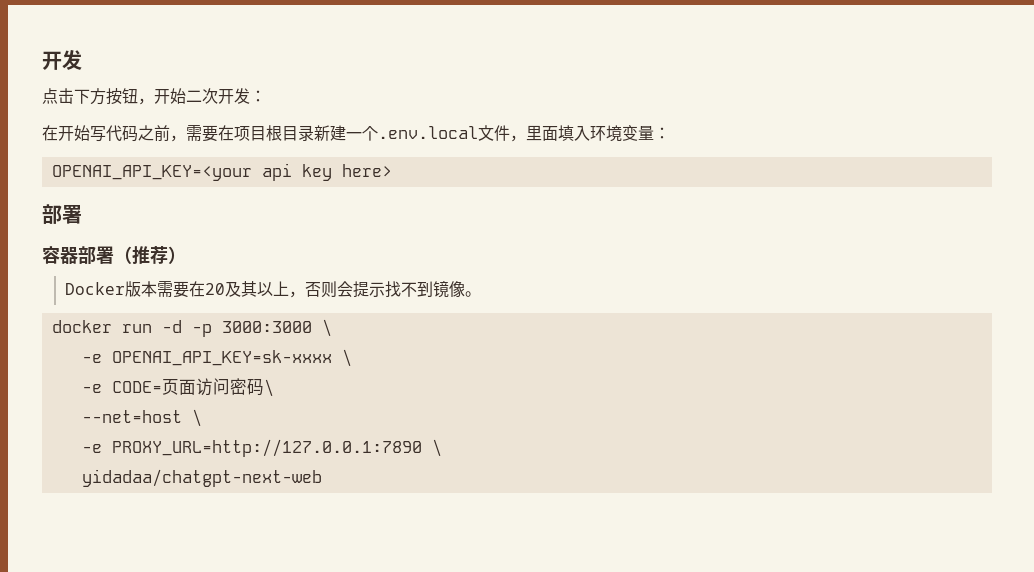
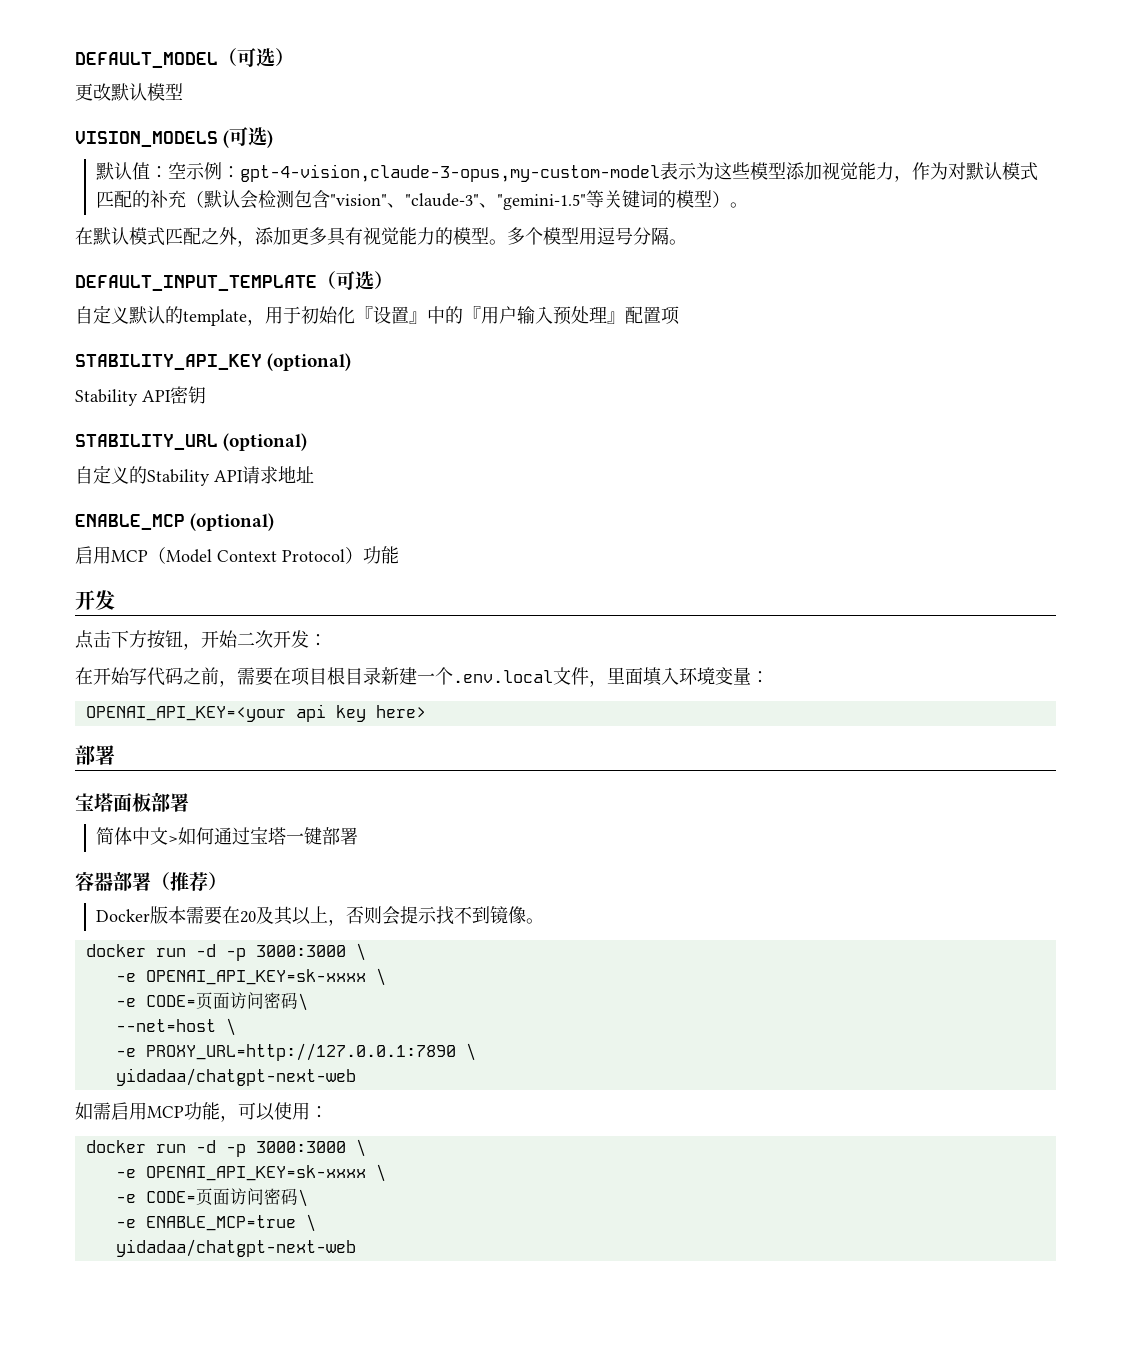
(42, 60) none -> [75,48,294,68] [75,83,183,101] [75,127,274,148] [96,162,1039,182] [96,190,749,210] [75,227,687,247] [75,271,393,291] [75,305,680,326] [75,353,352,371] [75,386,206,406] [75,433,308,451] [75,465,314,486] [75,513,275,531] [75,546,399,564] DEFAULT_MODEL（可选） // 更改默认模型 // VISION_MODELS (可选) // 默认值：空示例：gpt-4-vision,claude-3-opus,my-custom-model表示为这些模型添加视觉能力，作为对默认模式匹配的补充（默认会检测包含"vision"、"claude-3"、"gemini-1.5"等关键词的模型）。 // 在默认模式匹配之外，添加更多具有视觉能力的模型。多个模型用逗号分隔。 // DEFAULT_INPUT_TEMPLATE（可选） // 自定义默认的template，用于初始化『设置』中的『用户输入预处理』配置项 // STABILITY_API_KEY (optional) // Stability API密钥 // STABILITY_URL (optional) // 自定义的Stability API请求地址 // ENABLE_MCP (optional) // 启用MCP（Model Context Protocol）功能 //
(82, 214) none -> [75,792,189,812] [96,826,359,845] // 宝塔面板部署 // 简体中文>如何通过宝塔一键部署
(322, 478) none -> [75,1102,328,1122] [85,1139,366,1157] [115,1164,386,1182] [115,1188,308,1207] [115,1214,316,1232] [115,1239,356,1257] // 如需启用MCP功能，可以使用： // docker run -d -p 3000:3000 \ // -e OPENAI_API_KEY=sk-xxxx \ // -e CODE=页面访问密码\ // -e ENABLE_MCP=true \ // yidadaa/chatgpt-next-web

